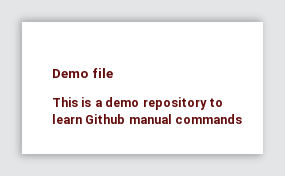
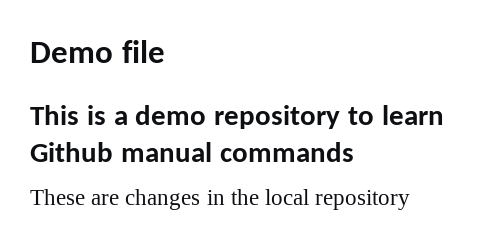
(243, 119) none -> [30,189,411,210] // These are changes in the local repository

